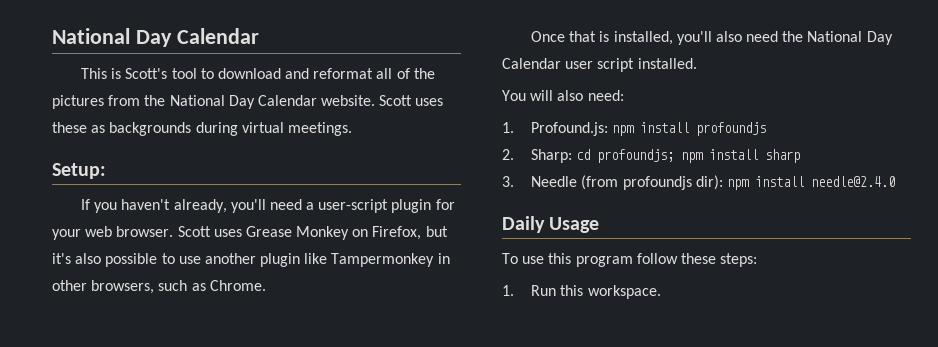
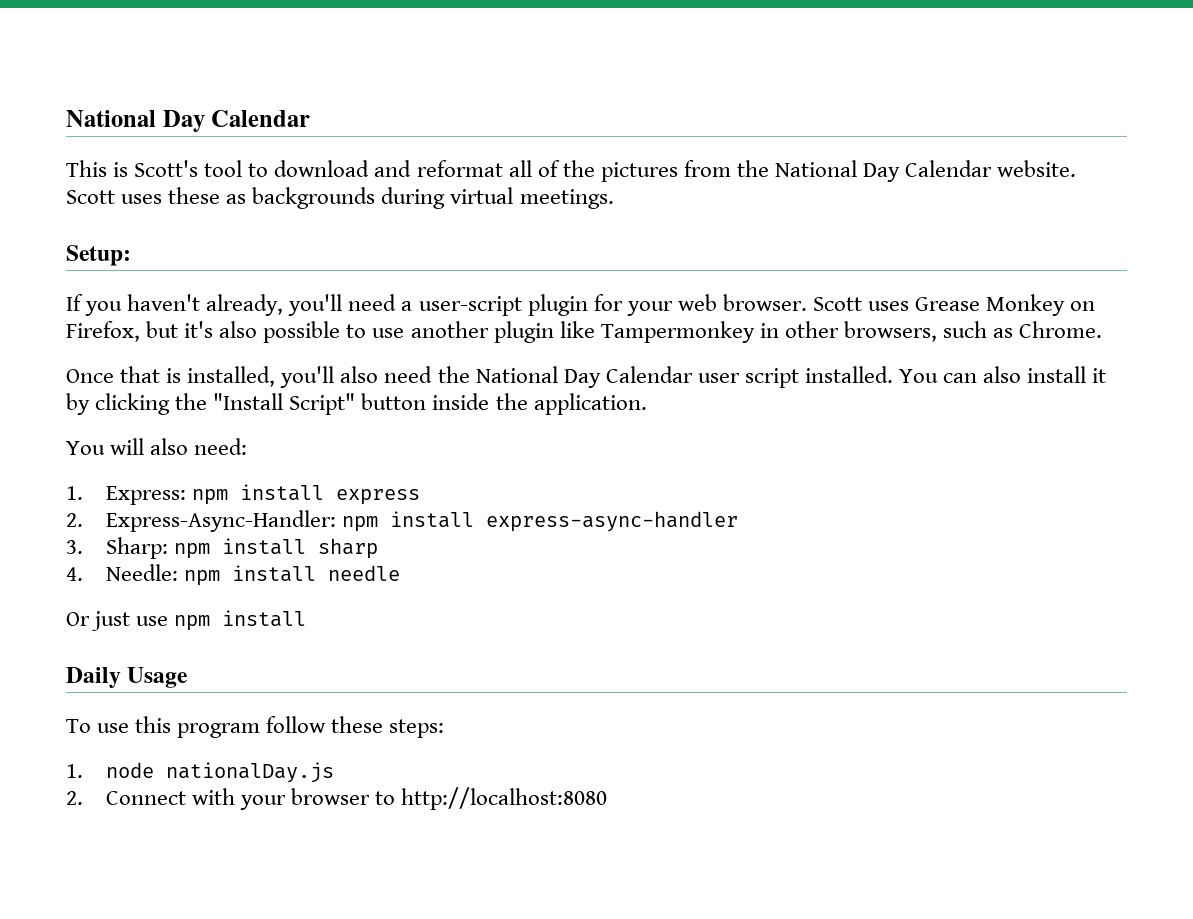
(697, 63) none -> [899,366,1107,383] [66,393,647,415] You can also install it by clicking the "Install Script" button inside the application.
[531,122,767,136] [502,149,801,163] [502,175,895,190] Profound.js: npm install profoundjs // 2. Sharp: cd profoundjs; npm install sharp // 3. Needle (from profoundjs dir): npm install needle@2.4.0 -> [105,484,420,505] [66,510,738,532] [66,537,378,559] [66,564,400,586] [66,610,307,631] Express: npm install express // 2. Express-Async-Handler: npm install express-async-handler // 3. Sharp: npm install sharp // 4. Needle: npm install needle // Or just use npm install
[531,285,661,299] Run this workspace. -> [105,762,334,783] [66,787,607,810] node nationalDay.js // 2. Connect with your browser to http://localhost:8080

